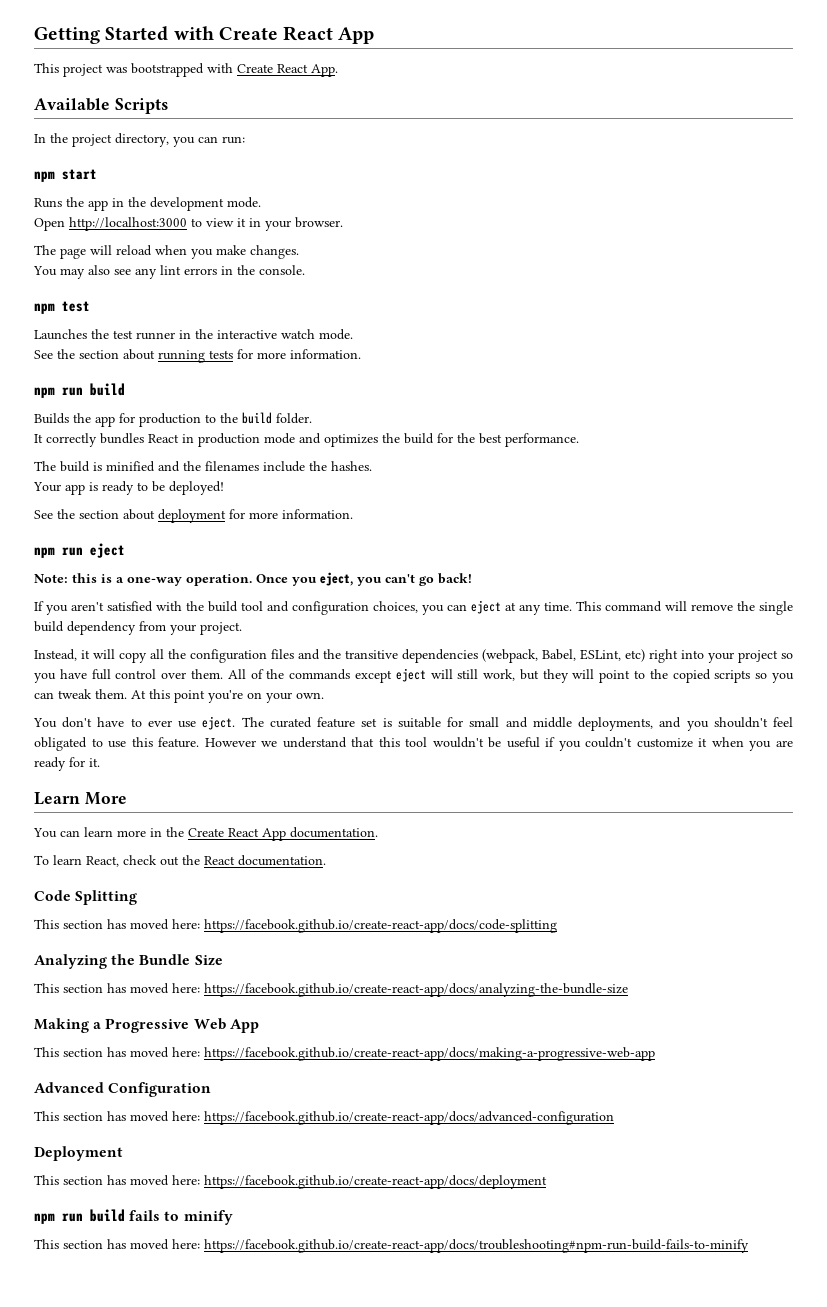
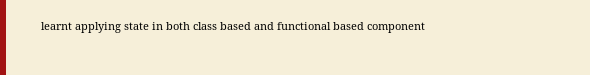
[34,26,375,44] [34,63,338,77] [34,98,168,114] [34,133,245,147] [34,169,97,182] [34,197,261,211] [34,217,343,231] [34,245,299,259] [33,265,305,279] [34,301,90,314] [34,329,353,340] [34,349,361,363] [34,383,125,398] [34,412,312,427] [34,433,579,447] [34,461,372,472] [33,481,224,495] [34,509,353,523] [34,543,125,558] [34,572,472,586] [34,600,793,615] [34,621,242,635] [34,649,793,663] [34,668,794,683] [34,689,324,703] [33,716,793,731] [34,737,793,751] [34,757,100,771] [34,792,127,805] [33,827,378,841] [34,855,326,867] [34,890,138,905] [34,919,557,933] [34,954,223,969] [34,983,628,997] [34,1018,259,1033] [34,1047,655,1061] [34,1082,212,1097] [34,1111,614,1125] [34,1146,123,1161] [34,1175,547,1189] [34,1209,233,1225] [34,1239,749,1253] Getting Started with Create React App // This project was bootstrapped with Create React App. // Available Scripts // In the project directory, you can run: // npm start // Runs the app in the development mode. // Open http://localhost:3000 to view it in your browser. // The page will reload when you make changes. // You may also see any lint errors in the console. // npm test // Launches the test runner in the interactive watch mode. // See the section about running tests for more information. // npm run build // Builds the app for production to the build folder. // It correctly bundles React in production mode and optimizes the build for the best performance. // The build is minified and the filenames include the hashes. // Your app is ready to be deployed! // See the section about deployment for more information. // npm run eject // Note: this is a one-way operation. Once you eject, you can't go back! // If you aren't satisfied with the build tool and configuration choices, you can eject at any time. This command will remove the single build dependency from your project. // Instead, it will copy all the configuration files and the transitive dependencies (webpack, Babel, ESLint, etc) right into your project so you have full control over them. All of the commands except eject will still work, but they will point to the copied scripts so you can tweak them. At this point you're on your own. // You don't have to ever use eject. The curated feature set is suitable for small and middle deployments, and you shouldn't feel obligated to use this feature. However we understand that this tool wouldn't be useful if you couldn't customize it when you are ready for it. // Learn More // You can learn more in the Create React App documentation. // To learn React, check out the React documentation. // Code Splitting // This section has moved here: https://facebook.github.io/create-react-app/docs/code-splitting // Analyzing the Bundle Size // This section has moved here: https://facebook.github.io/create-react-app/docs/analyzing-the-bundle-size // Making a Progressive Web App // This section has moved here: https://facebook.github.io/create-react-app/docs/making-a-progressive-web-app // Advanced Configuration // This section has moved here: https://facebook.github.io/create-react-app/docs/advanced-configuration // Deployment // This section has moved here: https://facebook.github.io/create-react-app/docs/deployment // npm run build fails to minify // This section has moved here: https://facebook.github.io/create-react-app/docs/troubleshooting#npm-run-build-fails-to-minify -> [41,22,425,33] learnt applying state in both class based and functional based component

